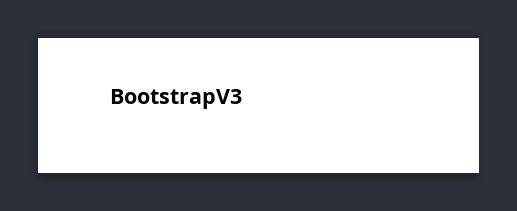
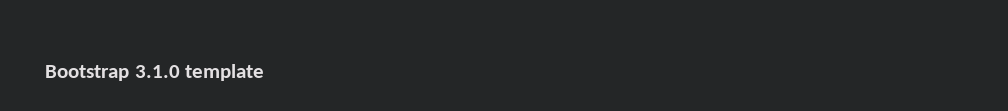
[110,89,242,109] BootstrapV3 -> [45,64,265,81] Bootstrap 3.1.0 template

